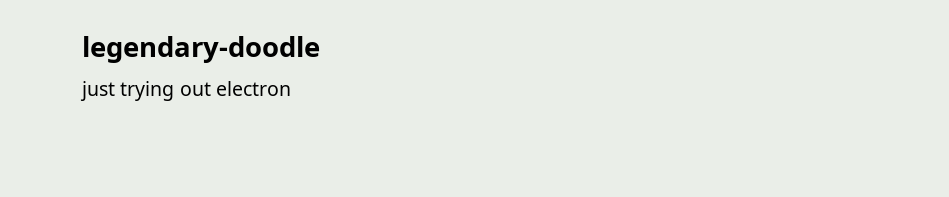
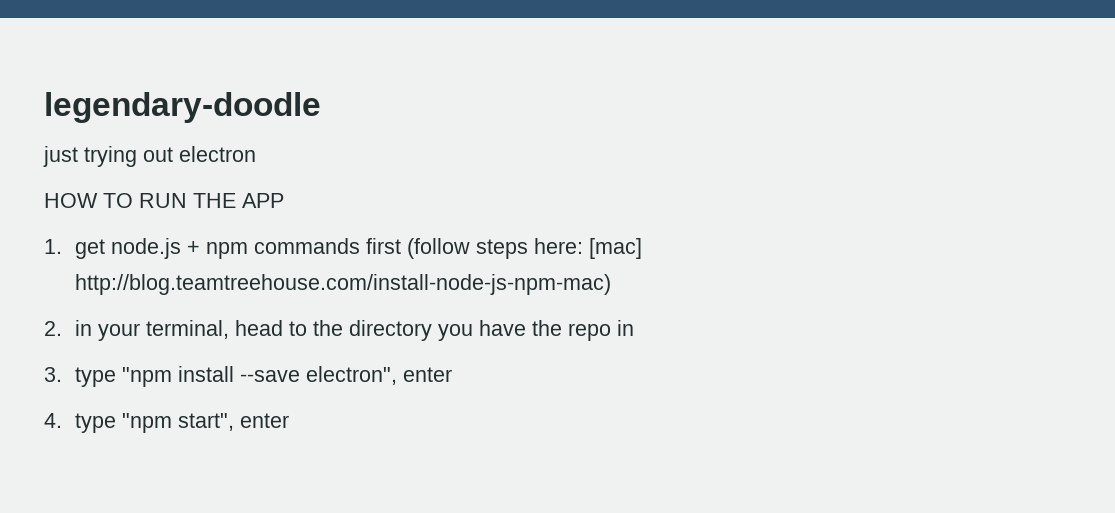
(291, 88) none -> [44,193,284,208] [44,238,643,259] [75,274,612,295] [44,320,635,341] [44,366,453,387] [44,413,290,433] // HOW TO RUN THE APP // 1. get node.js + npm commands first (follow steps here: [mac] http://blog.teamtreehouse.com/install-node-js-npm-mac) // 2. in your terminal, head to the directory you have the repo in // 3. type "npm install --save electron", enter // 4. type "npm start", enter

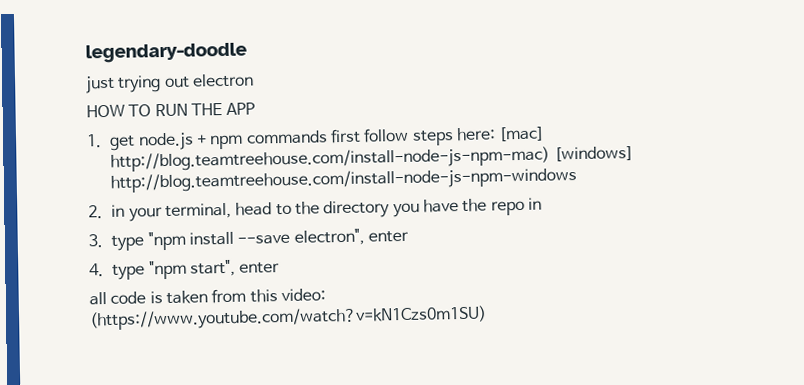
[407,238,471,259] (follow -> [363,127,410,143] follow
(612, 284) none -> [553,146,634,162] [110,167,578,193] [windows] http://blog.teamtreehouse.com/install-node-js-npm-windows
(290, 420) none -> [89,288,326,306] [89,305,487,331] // all code is taken from this video: (https://www.youtube.com/watch?v=kN1Czs0m1SU)

